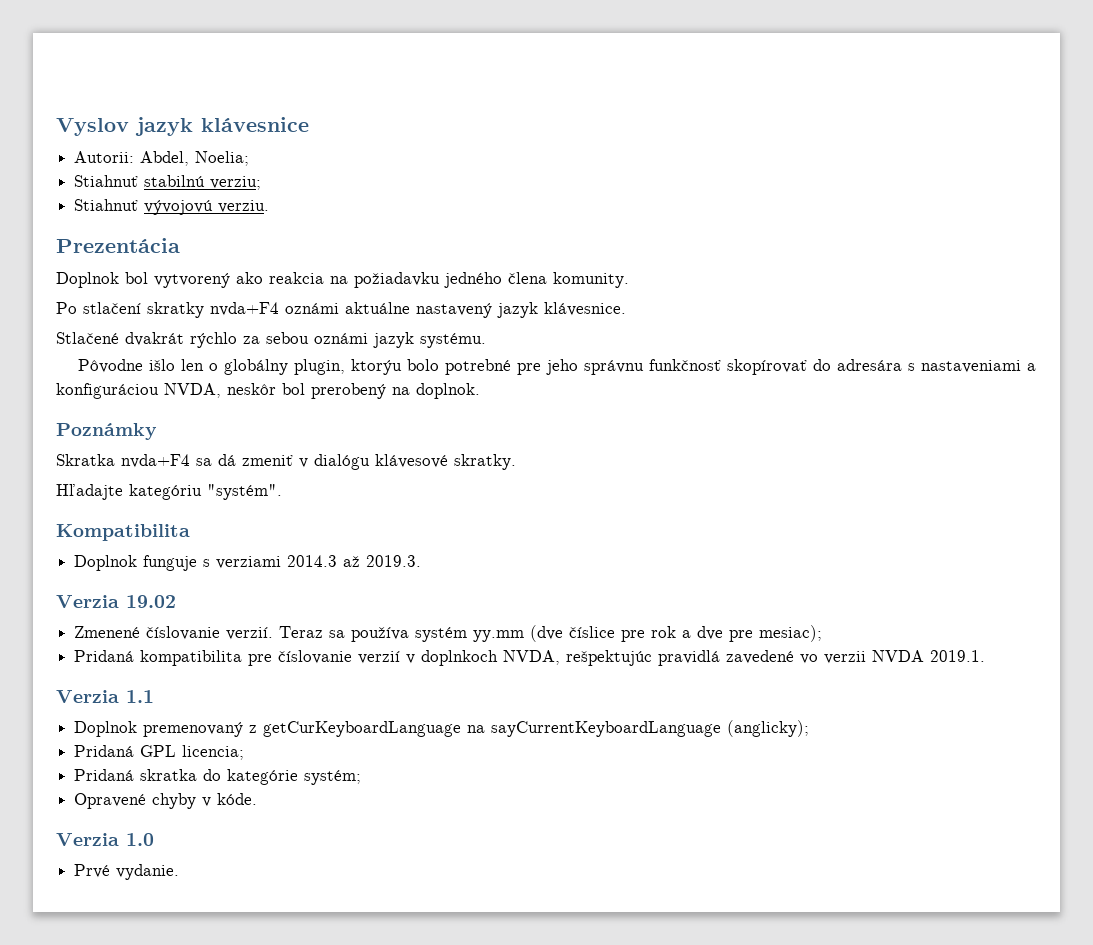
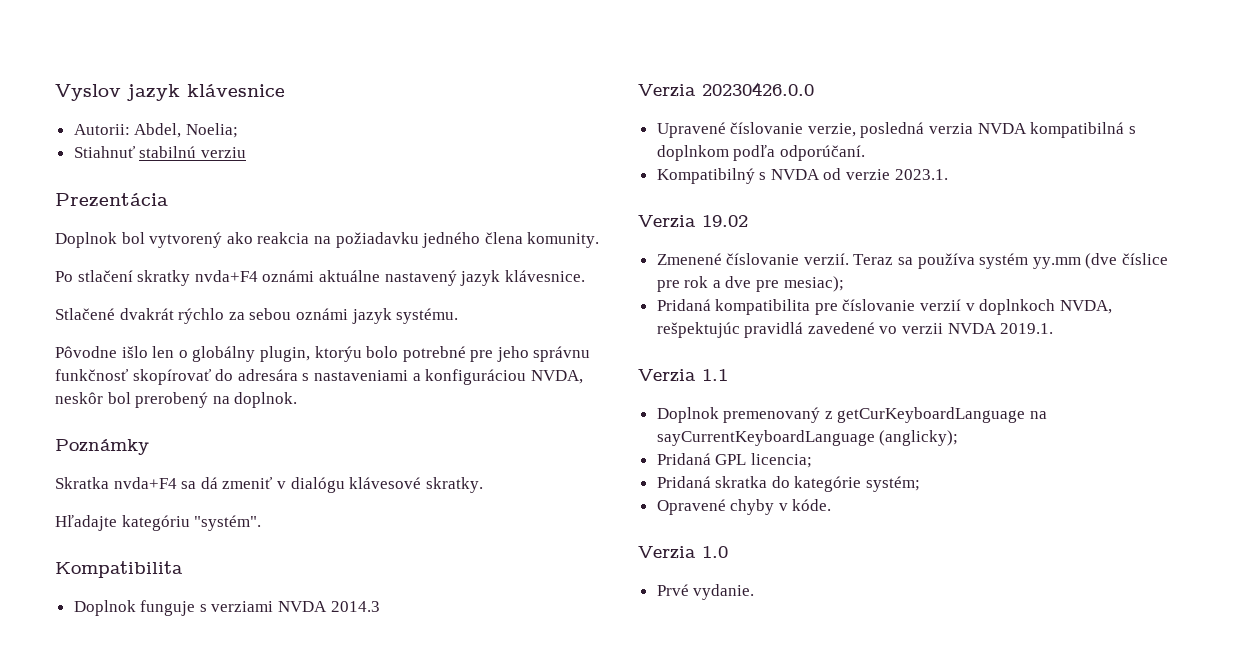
[210,176,262,190] [74,199,270,215] verziu; // Stiahnuť vývojovú verziu. -> [200,147,246,158] verziu
(282, 562) none -> [278,601,328,612] NVDA
[343,555,422,567] až 2019.3. -> [638,82,814,98] [656,122,1136,138] [656,145,865,161] [656,168,948,184] // Verzia 20230426.0.0 // Upravené číslovanie verzie, posledná verzia NVDA kompatibilná s doplnkom podľa odporúčaní. // Kompatibilný s NVDA od verzie 2023.1.

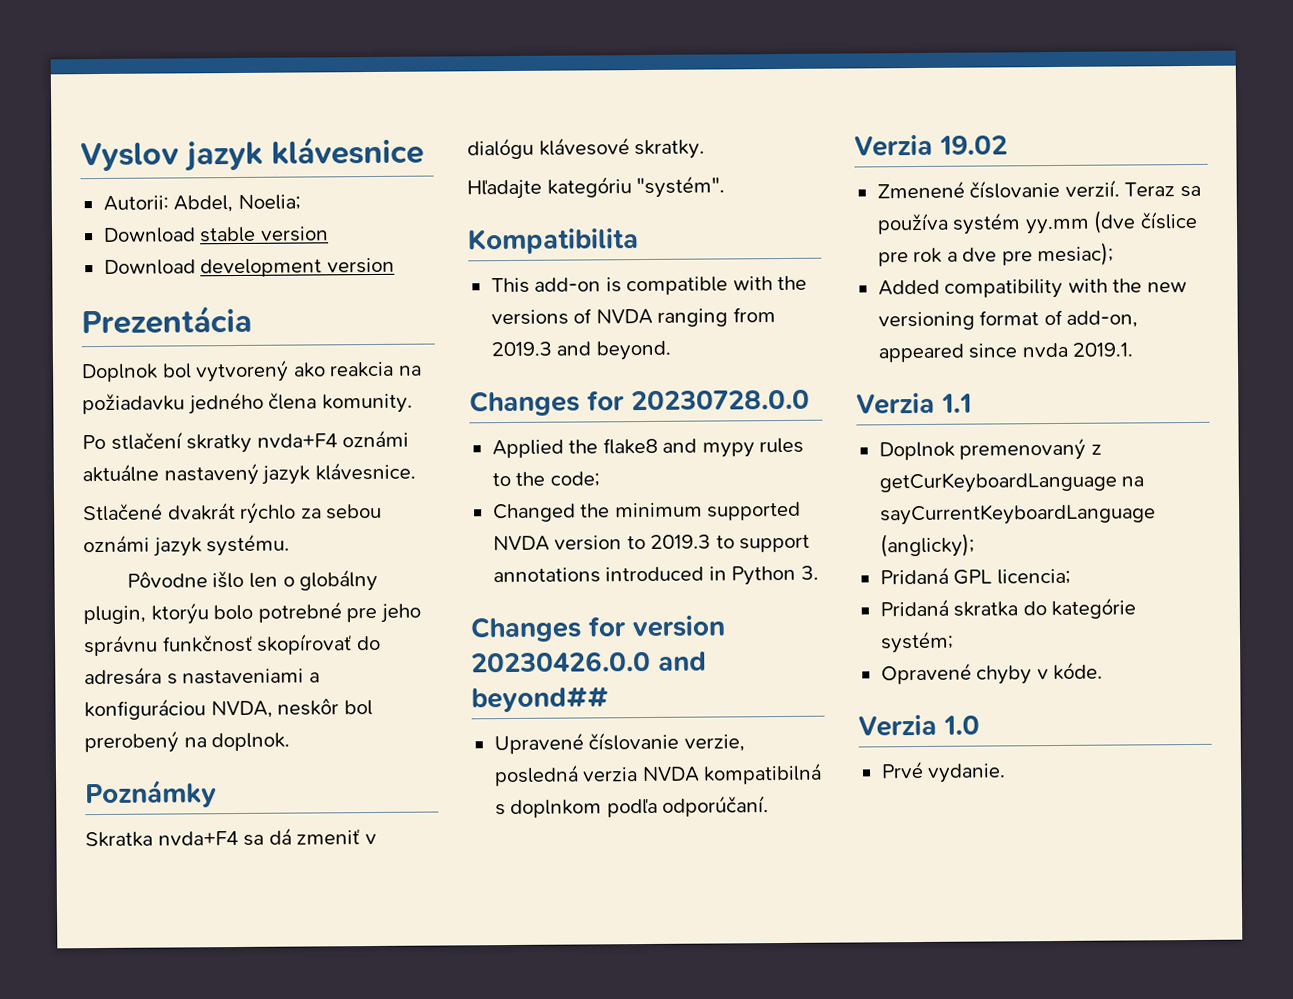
[73,146,246,158] Stiahnuť stabilnú verziu -> [102,226,329,243] [103,257,395,278] Download stable version // Download development version
[73,600,380,616] [638,84,696,98] Doplnok funguje s verziami NVDA 2014.3 // Verzia -> [490,275,808,296] [490,307,776,327] [490,340,671,361] [469,389,810,417] [491,437,805,459] [491,471,600,487] [492,501,802,523] [492,534,811,553] [492,565,819,586] [470,615,726,643] This add-on is compatible with the versions of NVDA ranging from 2019.3 and beyond. // Changes for 20230728.0.0 // Applied the flake8 and mypy rules to the code; // Changed the minimum supported NVDA version to 2019.3 to support annotations introduced in Python 3. // Changes for version
(814, 89) none -> [658,651,707,671] [471,686,609,713] and beyond##
[656,168,948,184] // Kompatibilný s NVDA od verzie 2023.1. -> (770, 806) none
[656,299,1112,315] [656,322,997,338] Pridaná kompatibilita pre číslovanie verzií v doplnkoch NVDA, rešpektujúc pravidlá zavedené vo verzii NVDA -> [877,278,1187,299] [877,309,1139,331] [877,342,1068,363] Added compatibility with the new versioning format of add-on, appeared since nvda

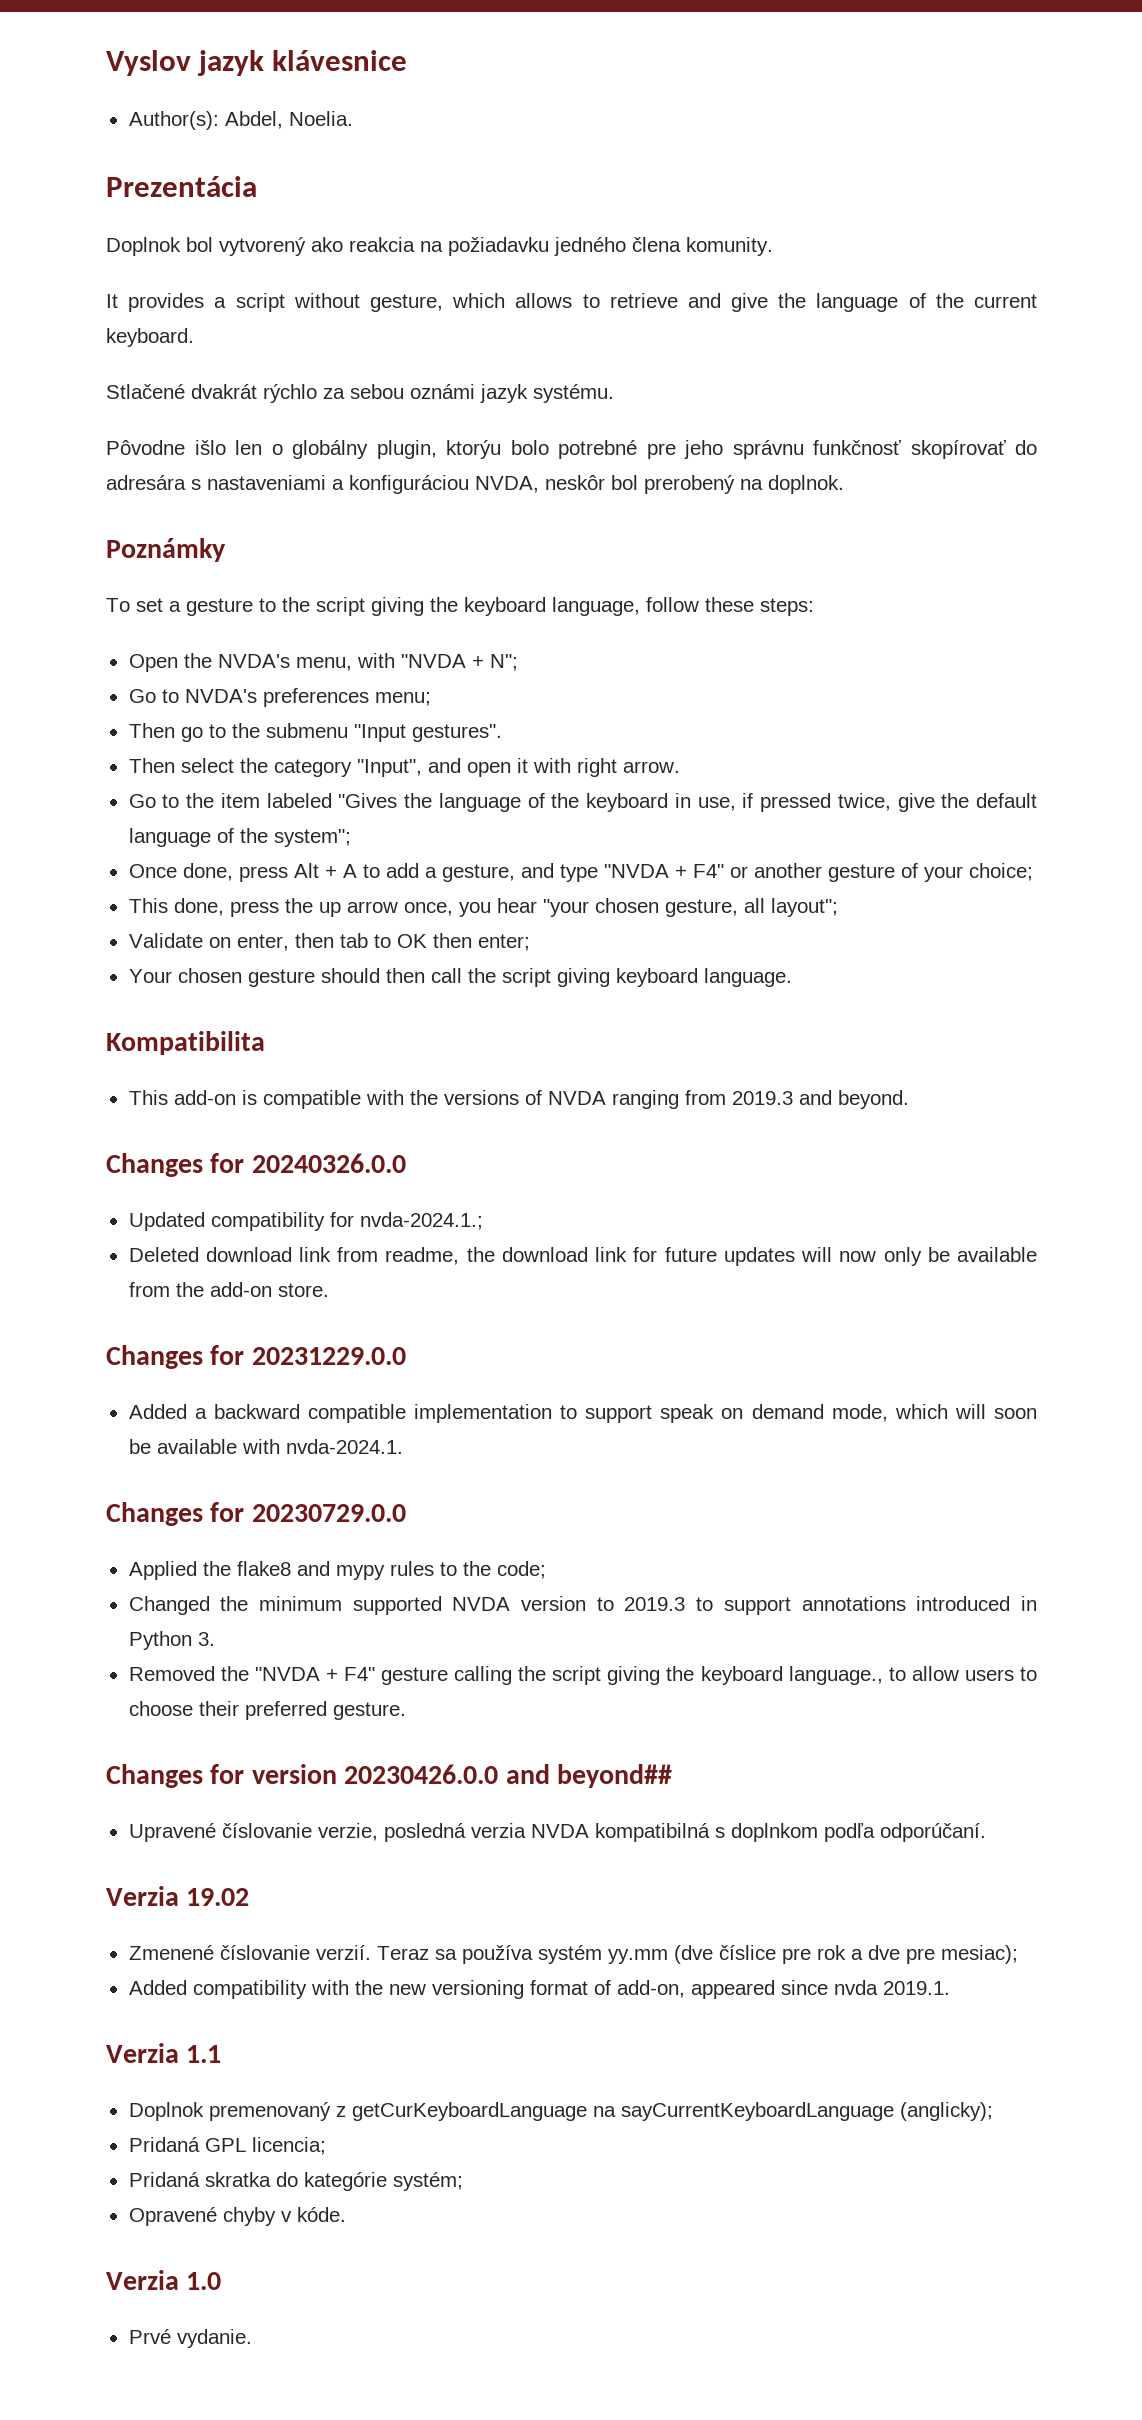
[102,194,301,213] [102,226,329,243] [103,257,395,278] Autorii: Abdel, Noelia; // Download stable version // Download development version -> [128,111,353,130] Author(s): Abdel, Noelia.
[82,429,410,454] [82,461,416,486] Po stlačení skratky nvda+F4 oznámi aktuálne nastavený jazyk klávesnice. -> [106,293,1037,312] [106,328,194,347] It provides a script without gesture, which allows to retrieve and give the language of the current keyboard.
[85,827,377,848] [467,137,706,160] [467,175,726,200] Skratka nvda+F4 sa dá zmeniť v dialógu klávesové skratky. // Hľadajte kategóriu "systém". -> [106,597,814,616] [128,653,518,672] [128,688,431,707] [128,723,502,742] [128,758,680,777] [128,793,1038,812] [128,828,351,847] [128,863,1033,882] [128,898,838,917] [128,933,530,951] [128,968,792,987] To set a gesture to the script giving the keyboard language, follow these steps: // Open the NVDA's menu, with "NVDA + N"; // Go to NVDA's preferences menu; // Then go to the submenu "Input gestures". // Then select the category "Input", and open it with right arrow. // Go to the item labeled "Gives the language of the keyboard in use, if pressed twice, give the default language of the system"; // Once done, press Alt + A to add a gesture, and type "NVDA + F4" or another gesture of your choice; // This done, press the up arrow once, you hear "your chosen gesture, all layout"; // Validate on enter, then tab to OK then enter; // Your chosen gesture should then call the script giving keyboard language.
[631,389,810,411] 20230728.0.0 -> [251,1153,406,1173] [128,1212,483,1231] [128,1247,1038,1266] [128,1282,329,1297] [106,1345,406,1369] [128,1404,1037,1423] [128,1439,403,1454] [106,1502,406,1526] 20240326.0.0 // Updated compatibility for nvda-2024.1.; // Deleted download link from readme, the download link for future updates will now only be available from the add-on store. // Changes for 20231229.0.0 // Added a backward compatible implementation to support speak on demand mode, which will soon be available with nvda-2024.1. // Changes for 20230729.0.0
(819, 572) none -> [128,1666,1038,1685] [128,1701,406,1720] // Removed the "NVDA + F4" gesture calling the script giving the keyboard language., to allow users to choose their preferred gesture.

